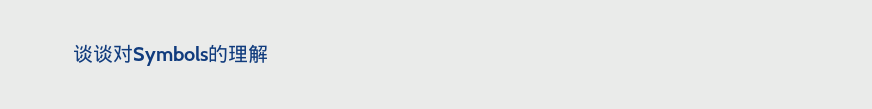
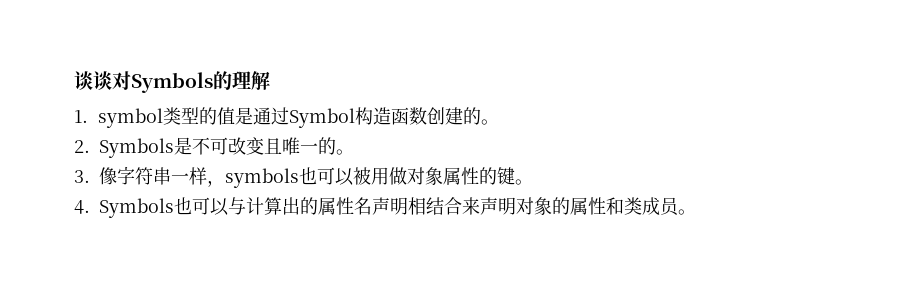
(268, 53) none -> [74,107,499,128] [74,137,354,158] [74,166,533,188] [74,197,696,218] // 1. symbol类型的值是通过Symbol构造函数创建的。 // 2. Symbols是不可改变且唯一的。 // 3.像字符串一样，symbols也可以被用做对象属性的键。 // 4. Symbols也可以与计算出的属性名声明相结合来声明对象的属性和类成员。

